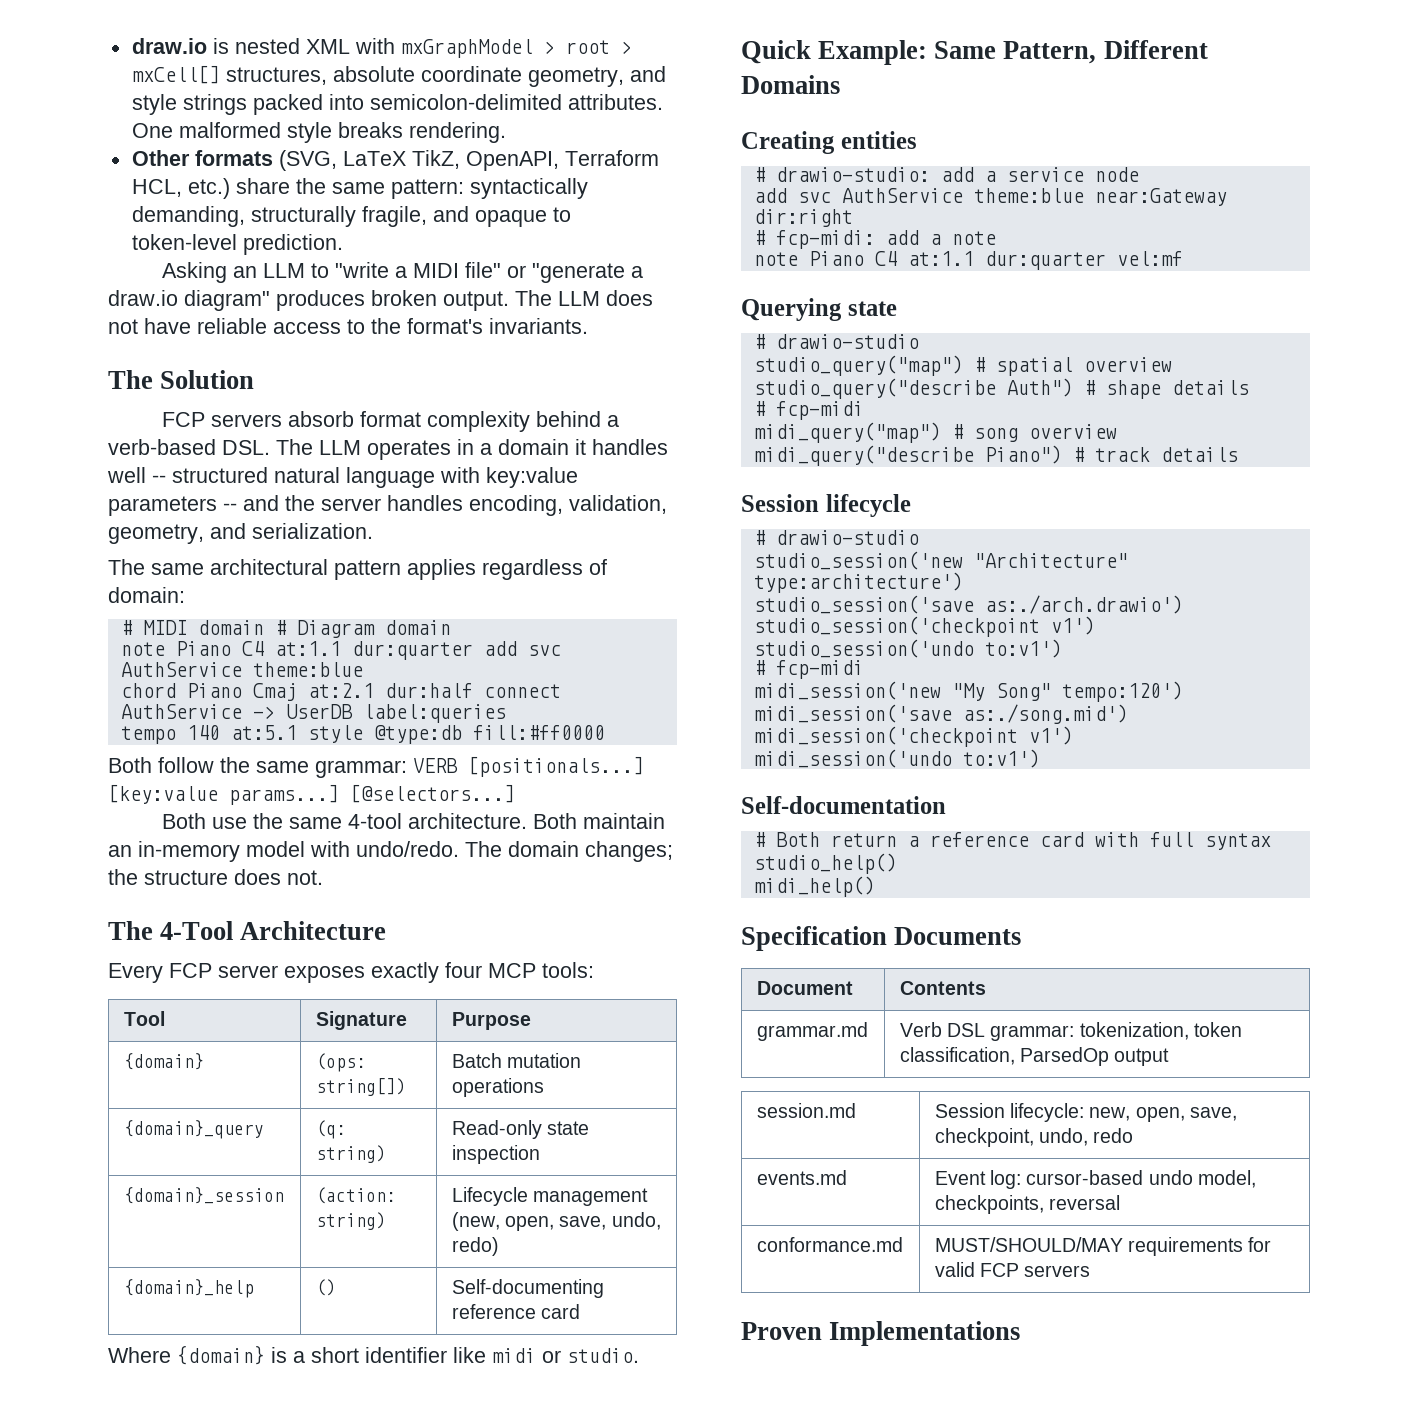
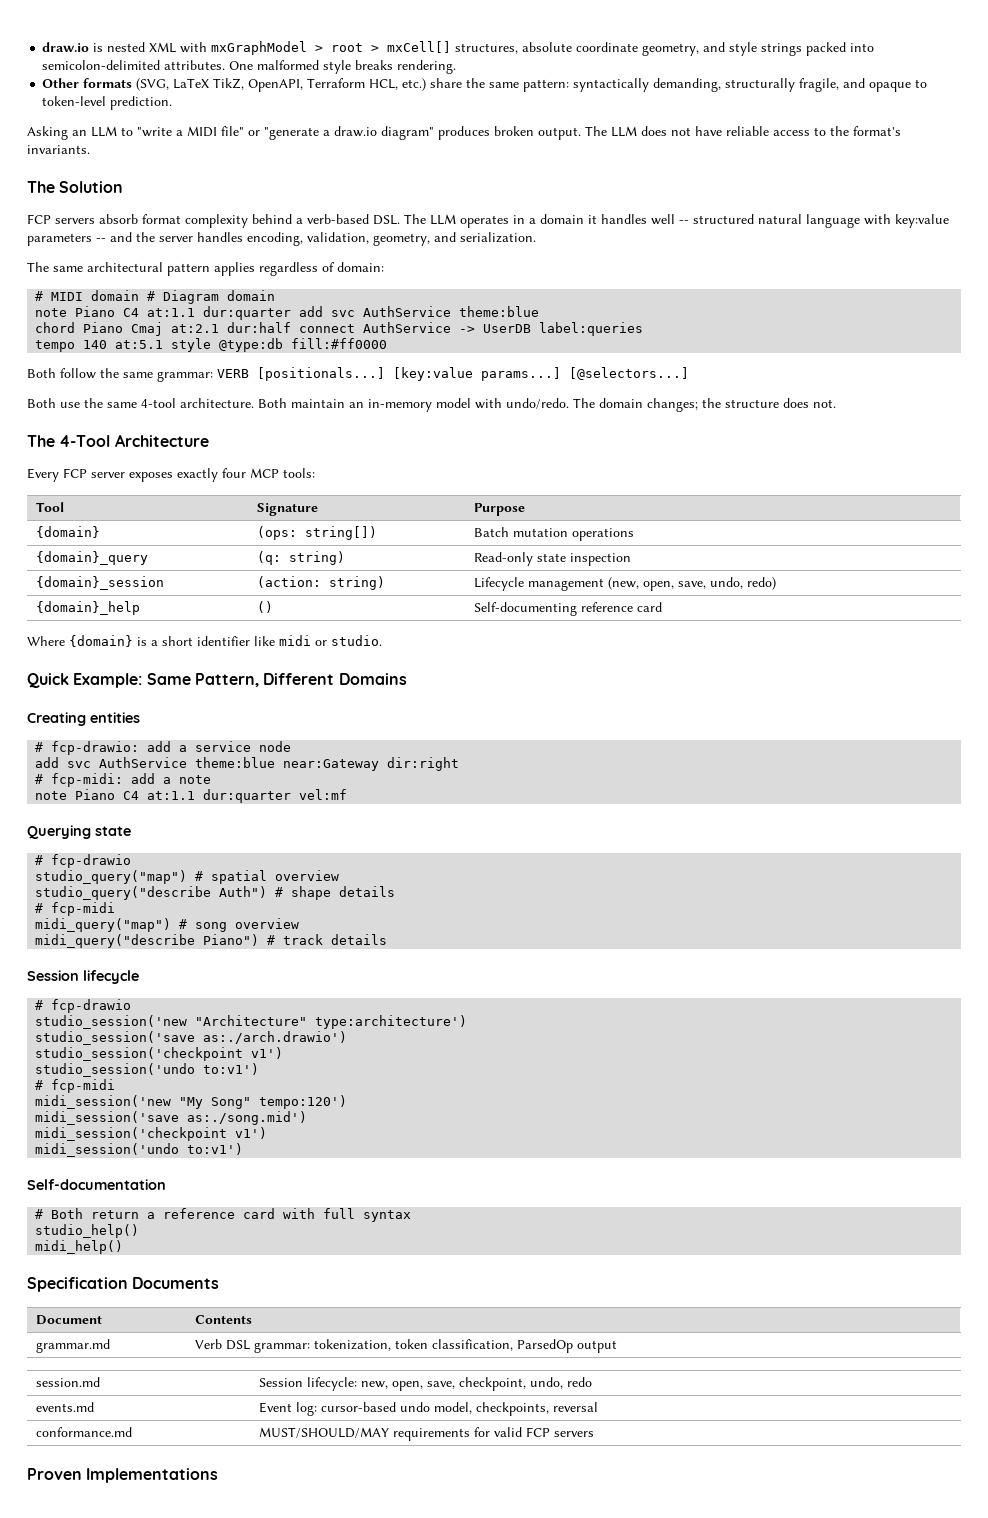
[775,167,930,182] drawio-studio: -> [51,741,140,755] fcp-drawio:
[775,334,919,349] drawio-studio -> [51,854,132,868] fcp-drawio
[775,530,919,545] drawio-studio -> [51,999,132,1013] fcp-drawio

